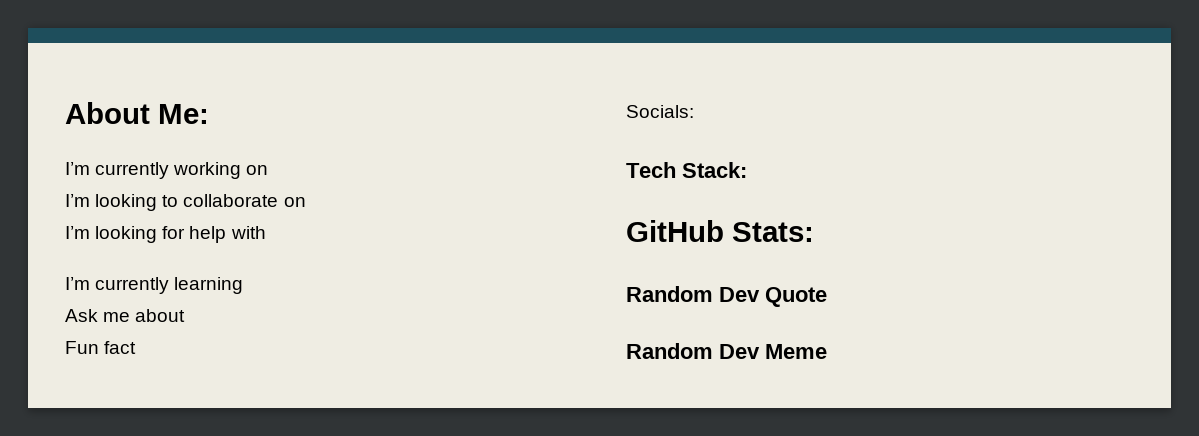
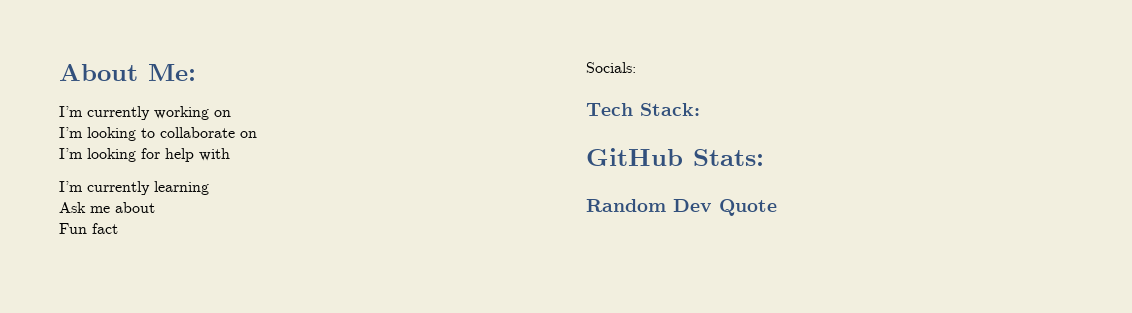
[626,343,827,359] // Random Dev Meme -> (777, 207) none

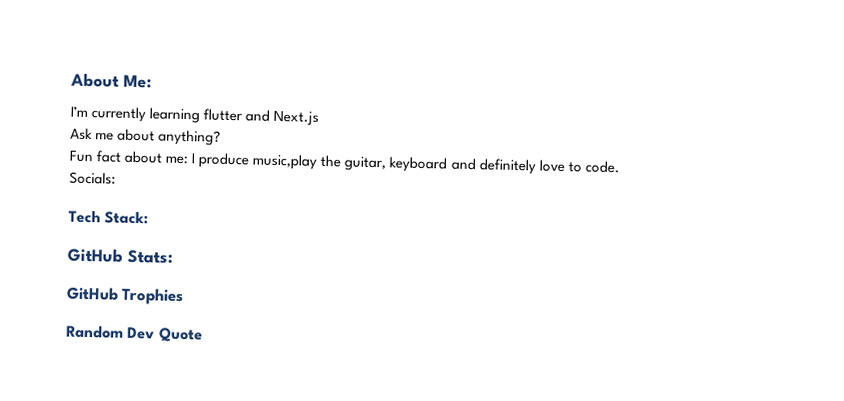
[59,106,231,120] [59,127,257,141] [59,148,230,162] // I’m currently working on // I’m looking to collaborate on // I’m looking for help with -> (152, 81) none
(209, 188) none -> [203,108,320,126] flutter and Next.js
(155, 207) none -> [158,129,222,146] anything?
(118, 228) none -> [124,150,620,175] about me: I produce music,play the guitar, keyboard and definitely love to code.
(764, 157) none -> [66,286,185,306] // GitHub Trophies

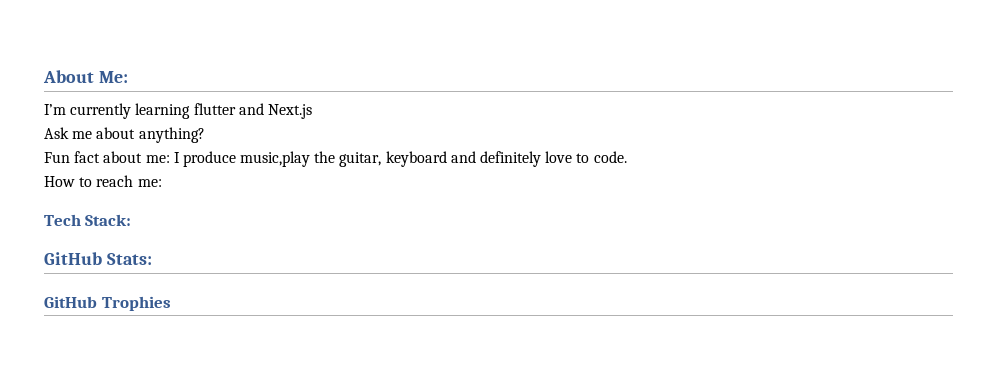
[69,171,116,185] Socials: -> [44,175,162,187] How to reach me:
[66,325,203,343] // Random Dev Quote -> (171, 303) none

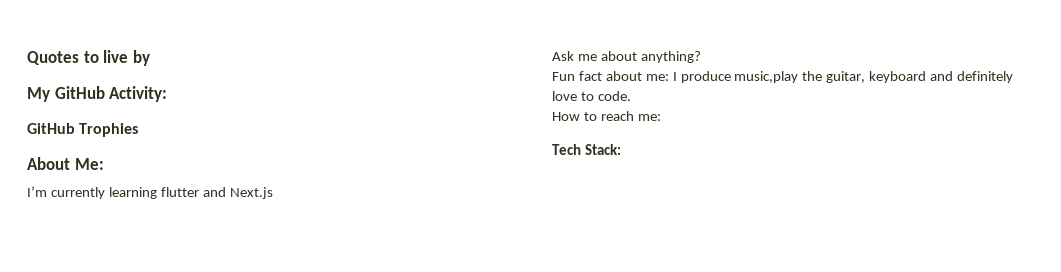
(43, 76) none -> [27,50,150,66] [27,86,168,102] [27,123,139,137] Quotes to live by // My GitHub Activity: // GitHub Trophies //
[44,252,152,265] [44,296,171,311] // GitHub Stats: // GitHub Trophies -> (622, 149) none

